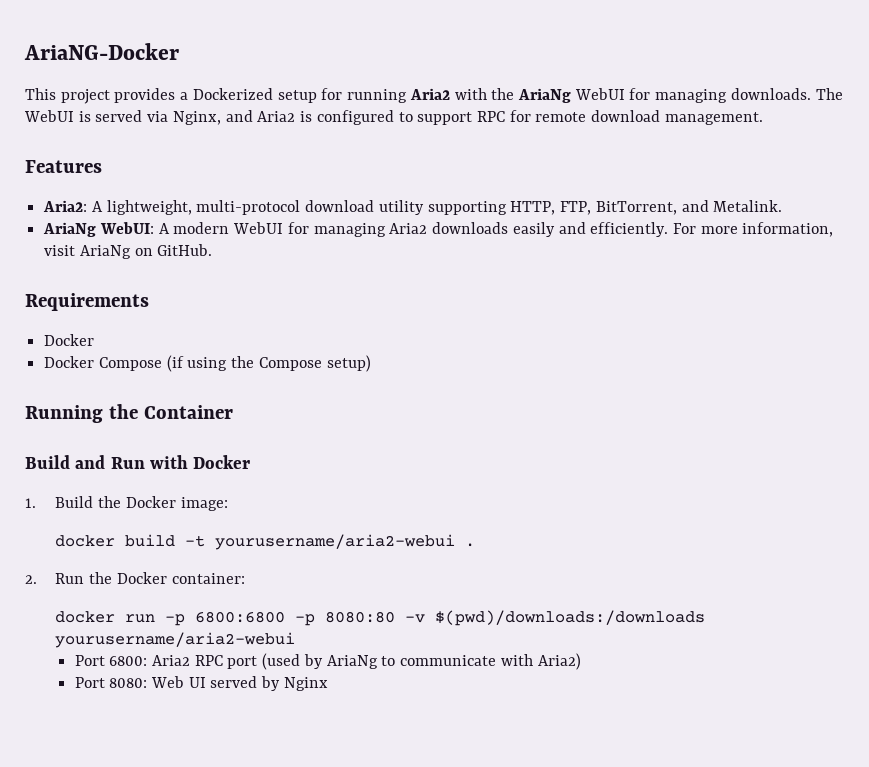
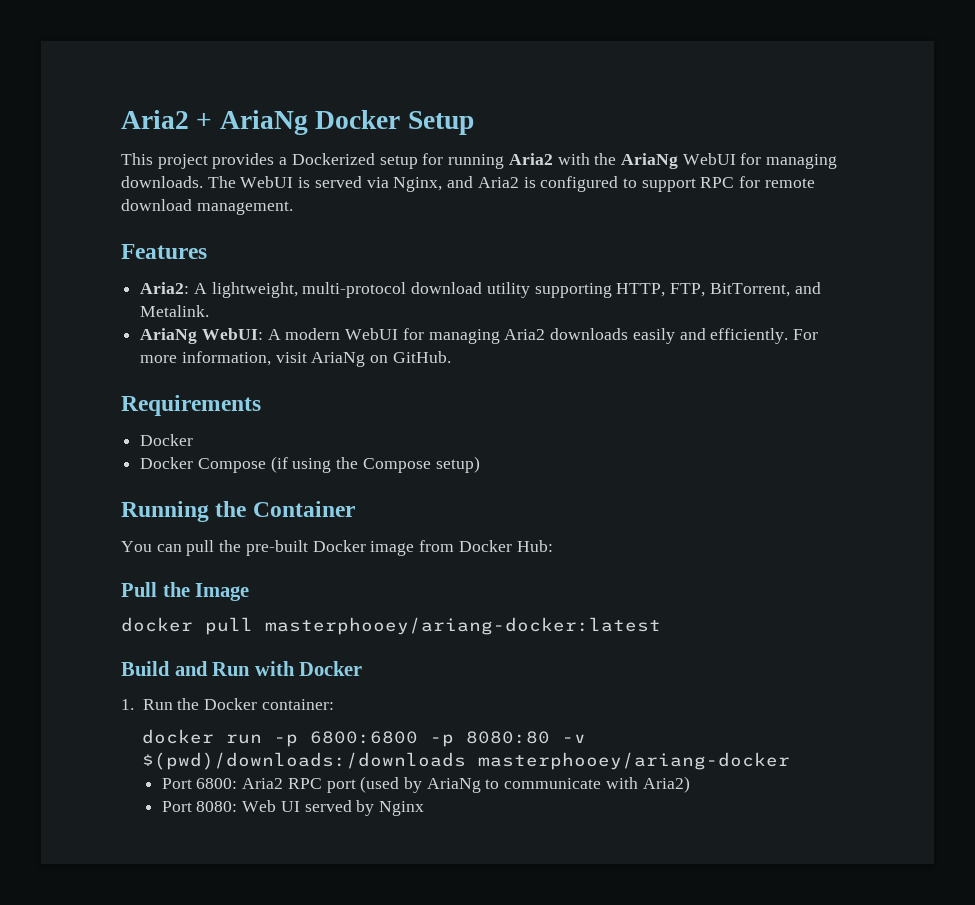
[24,43,179,60] AriaNG-Docker -> [121,110,474,135] Aria2 + AriaNg Docker Setup
(233, 412) none -> [121,540,553,556] [121,582,250,601] [121,617,661,635] // You can pull the pre-built Docker image from Docker Hub: // Pull the Image // docker pull masterphooey/ariang-docker:latest
[55,496,228,511] [55,534,476,550] [25,575,37,584] Build the Docker image: // docker build -t yourusername/aria2-webui . // 2. -> (134, 704) none
[55,632,296,648] yourusername/aria2-webui -> [478,752,791,770] masterphooey/ariang-docker

